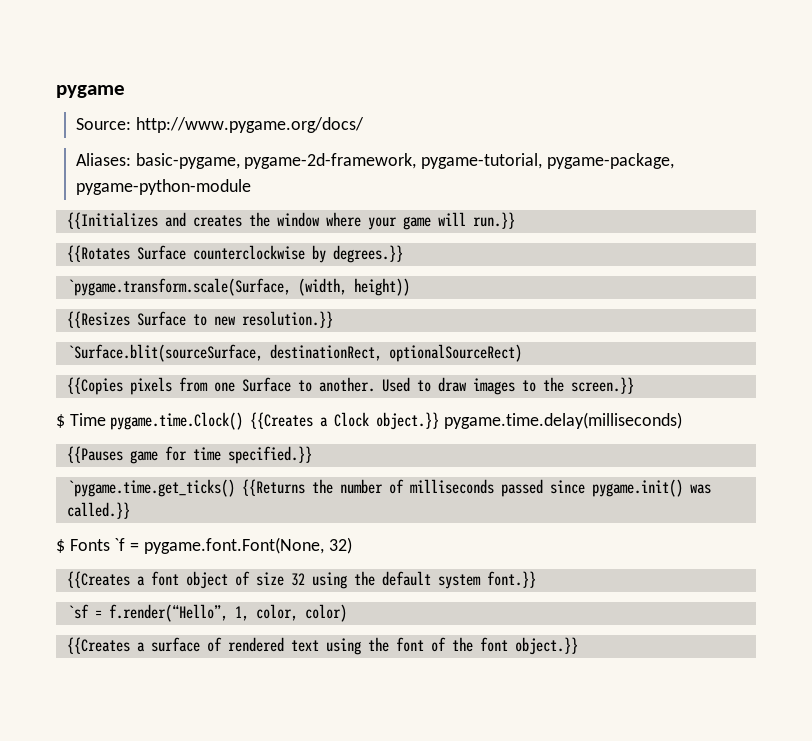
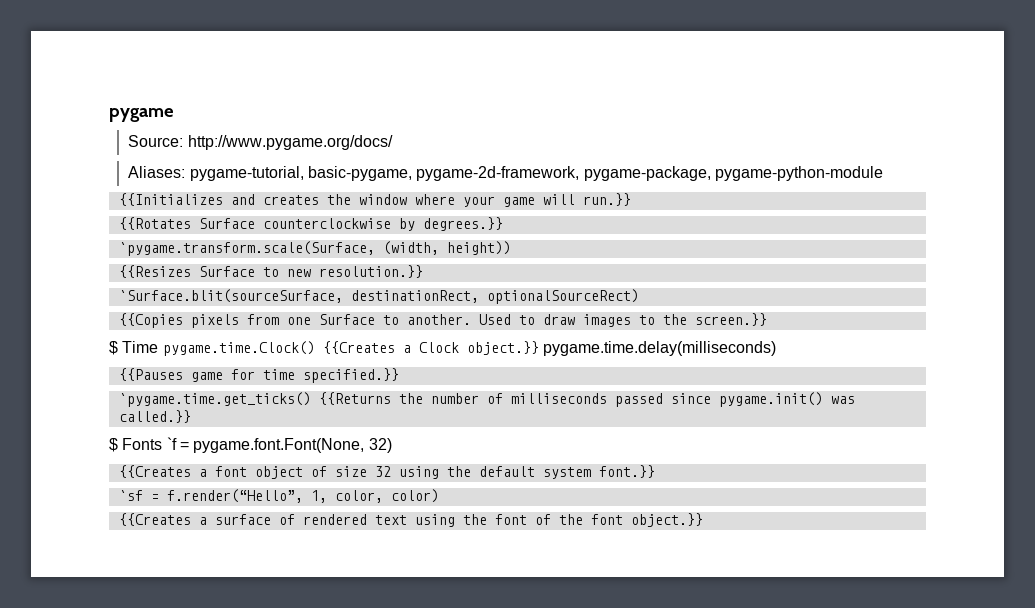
(131, 159) none -> [189,166,304,181] pygame-tutorial,
[421,153,543,169] pygame-tutorial, -> (580, 173) none

